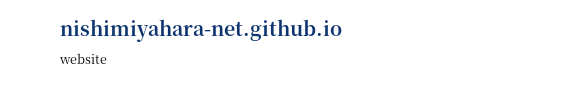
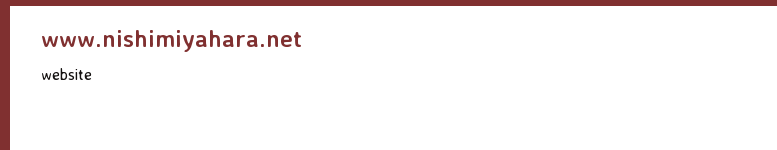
[60,19,342,42] nishimiyahara-net.github.io -> [41,30,302,52] www.nishimiyahara.net

